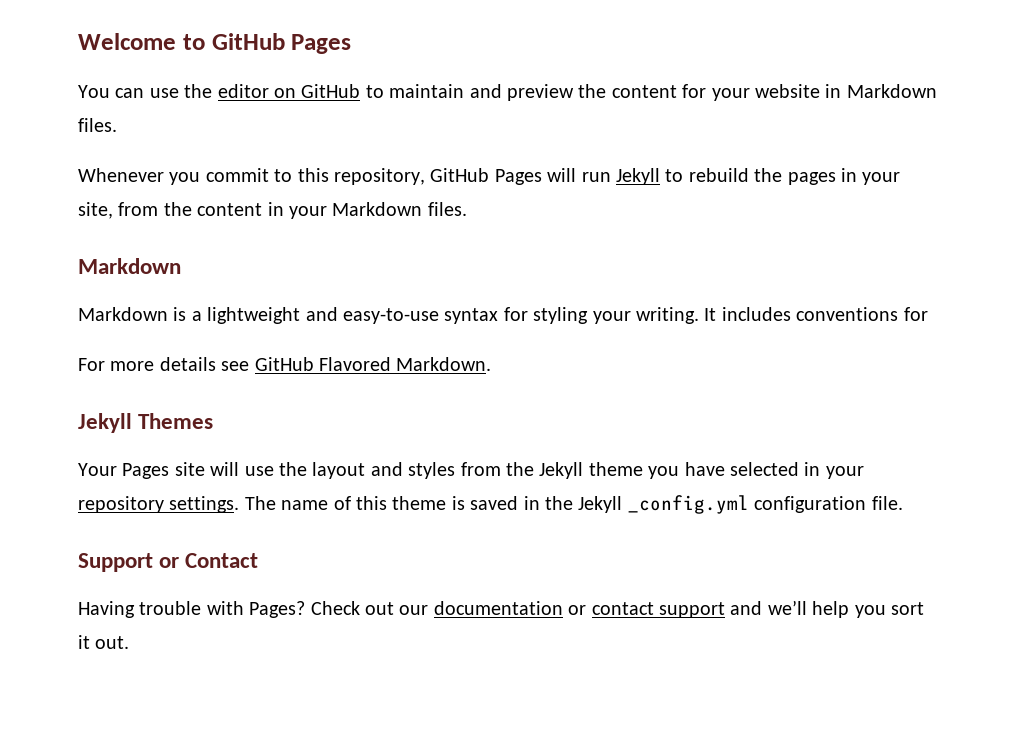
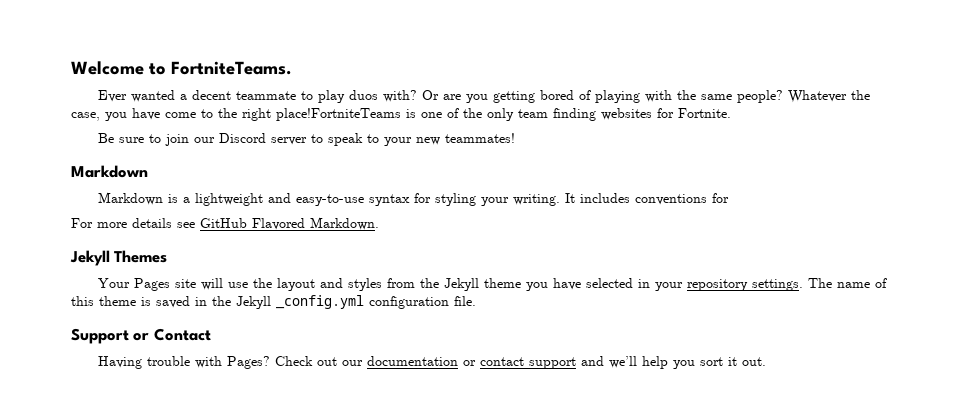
[211,33,352,54] [78,84,937,101] [78,118,117,132] [78,168,901,185] [78,202,467,219] GitHub Pages // You can use the editor on GitHub to maintain and preview the content for your website in Markdown files. // Whenever you commit to this repository, GitHub Pages will run Jekyll to rebuild the pages in your site, from the content in your Markdown files. -> [171,61,292,75] [98,90,871,103] [71,108,731,121] [98,133,516,146] FortniteTeams. // Ever wanted a decent teammate to play duos with? Or are you getting bored of playing with the same people? Whatever the case, you have come to the right place!FortniteTeams is one of the only team finding websites for Fortnite. // Be sure to join our Discord server to speak to your new teammates!

